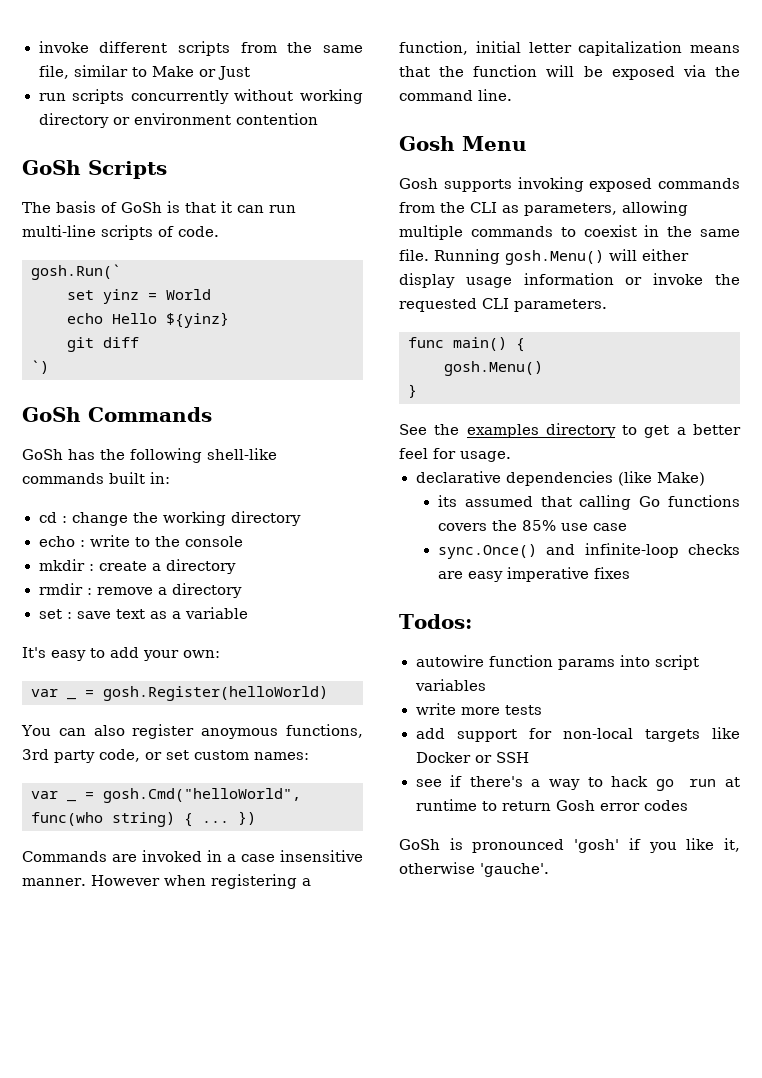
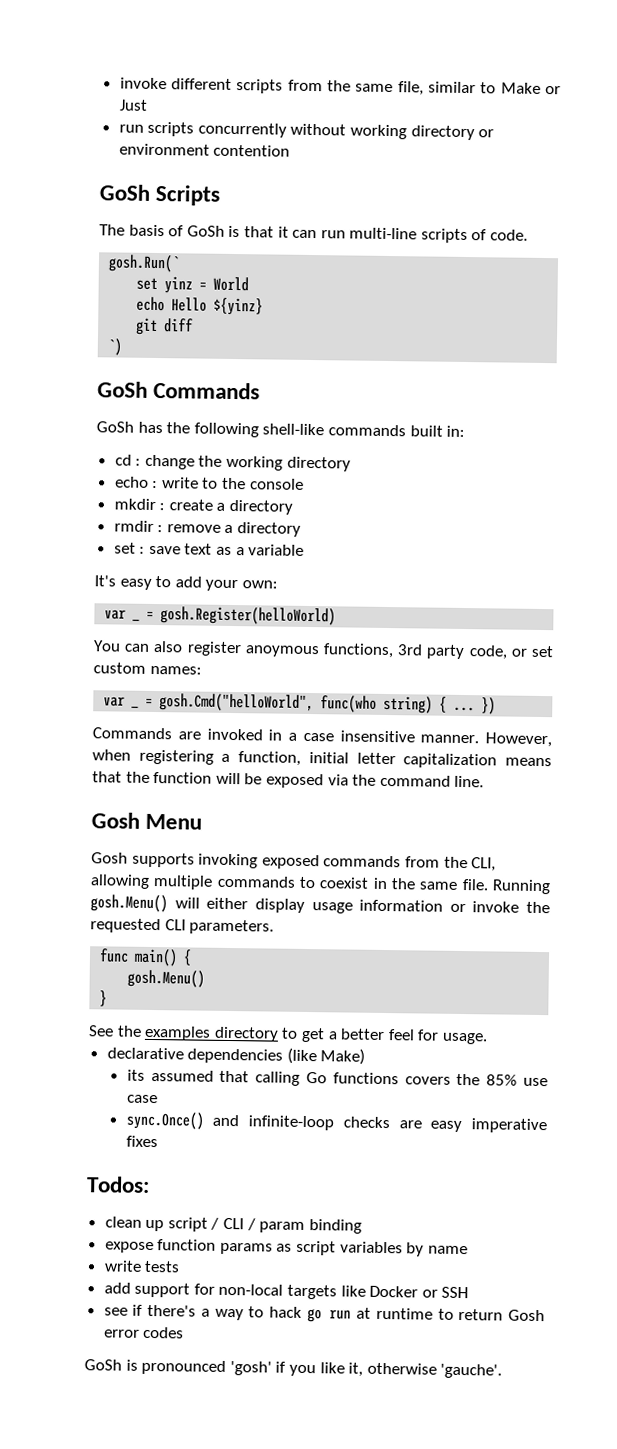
[90,875,160,886] However -> [485,732,552,748] However,
[470,202,617,216] CLI as parameters, -> [471,857,497,872] CLI,
[415,655,484,667] autowire -> [104,1216,362,1234] [104,1241,154,1254] clean up script / CLI / param binding // expose
[619,655,650,667] into -> [276,1243,293,1252] as
[415,703,500,715] // write more -> [406,1242,468,1257] [103,1260,142,1272] by name // write

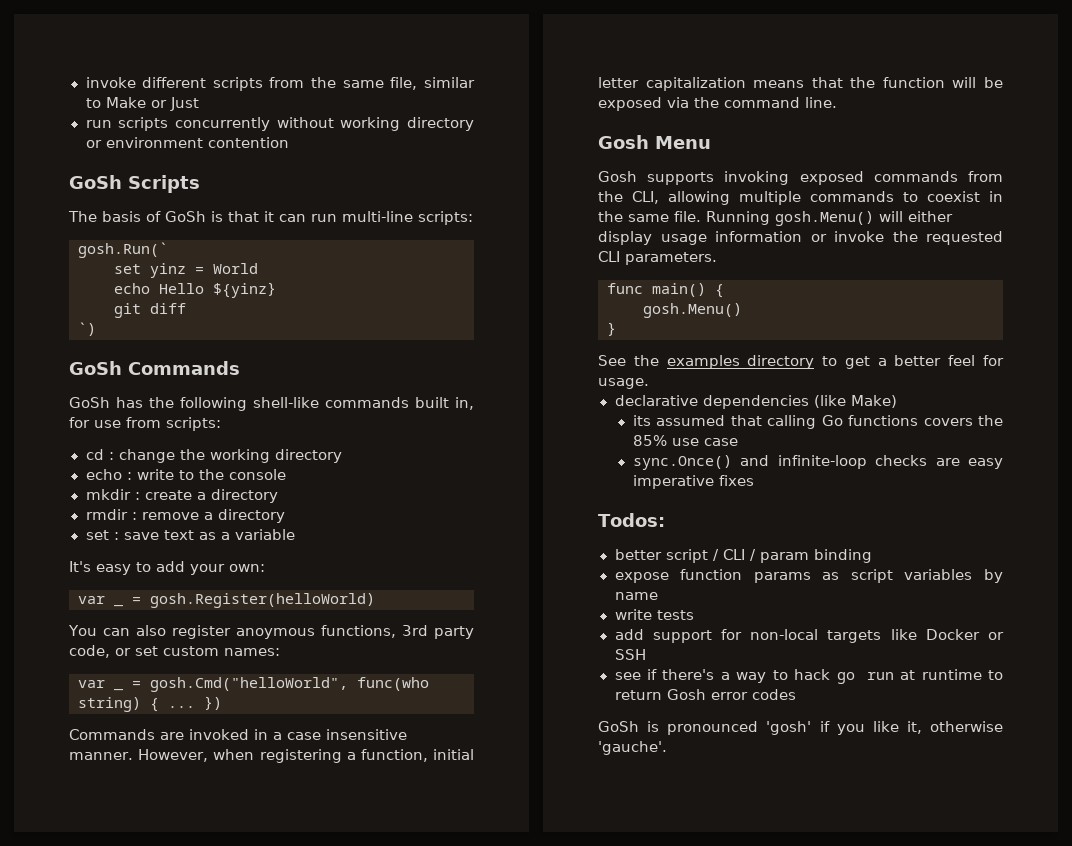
[420,228,529,244] scripts of code. -> [418,211,473,225] scripts:
[446,425,466,438] in: -> [455,397,474,410] [69,417,221,431] in, for use from scripts:
[104,1216,165,1232] clean up -> [614,549,662,560] better

